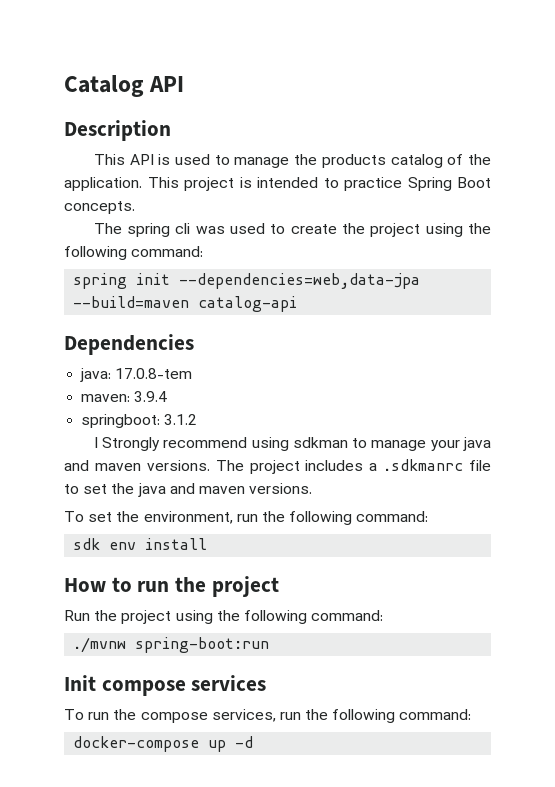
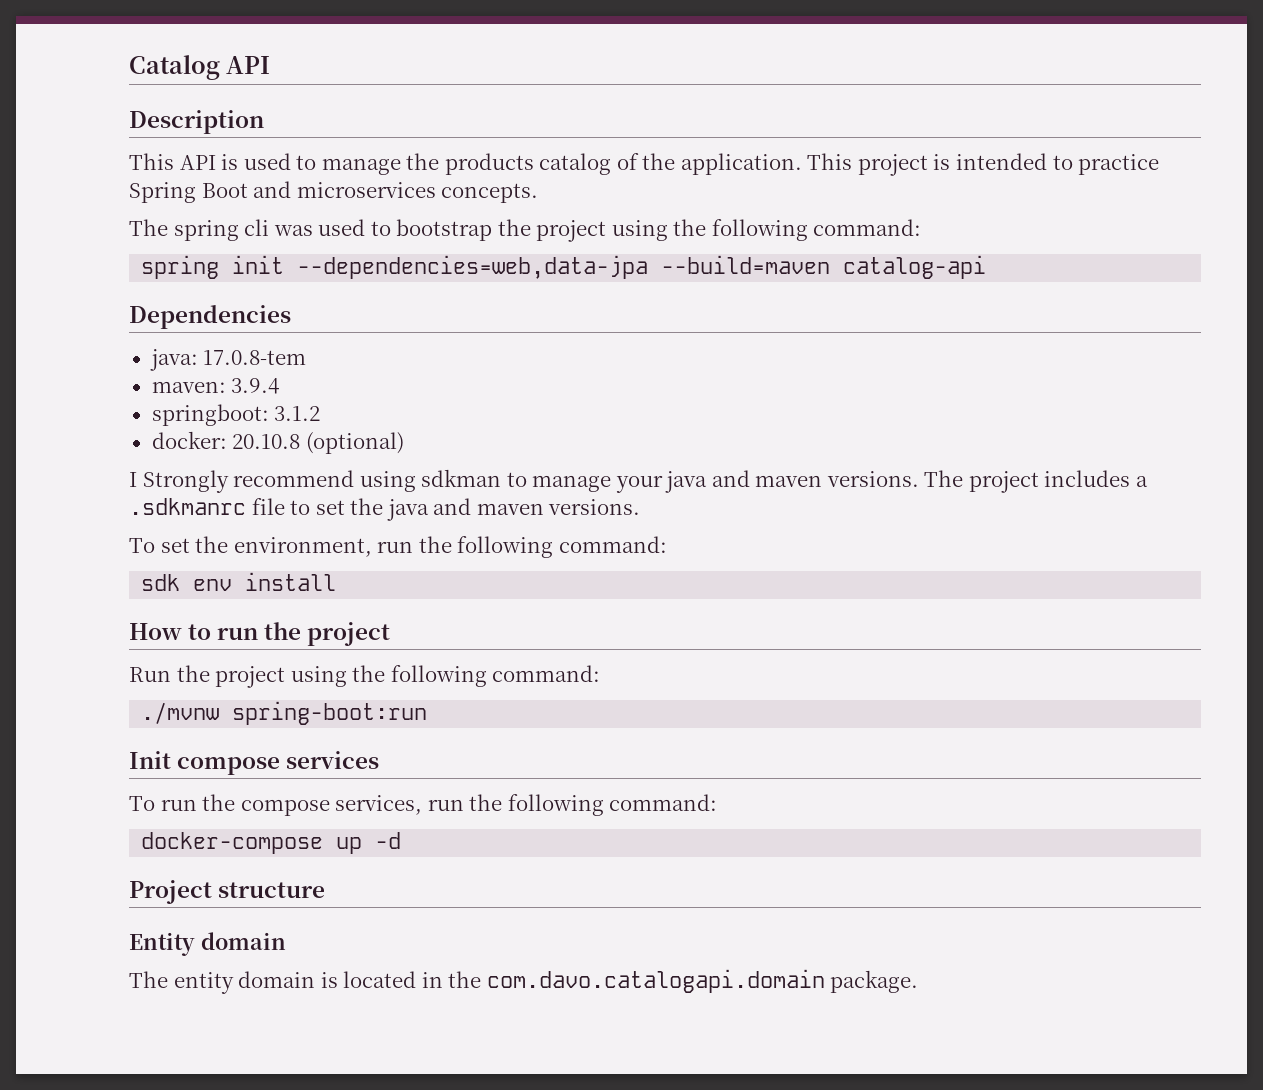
(491, 182) none -> [253,181,436,198] and microservices
[290,224,337,234] create -> [396,219,493,241] bootstrap
(198, 419) none -> [151,431,404,454] // docker: 20.10.8 (optional)
(254, 742) none -> [129,880,326,904] [129,932,286,956] [129,969,919,994] // Project structure // Entity domain // The entity domain is located in the com.davo.catalogapi.domain package.

